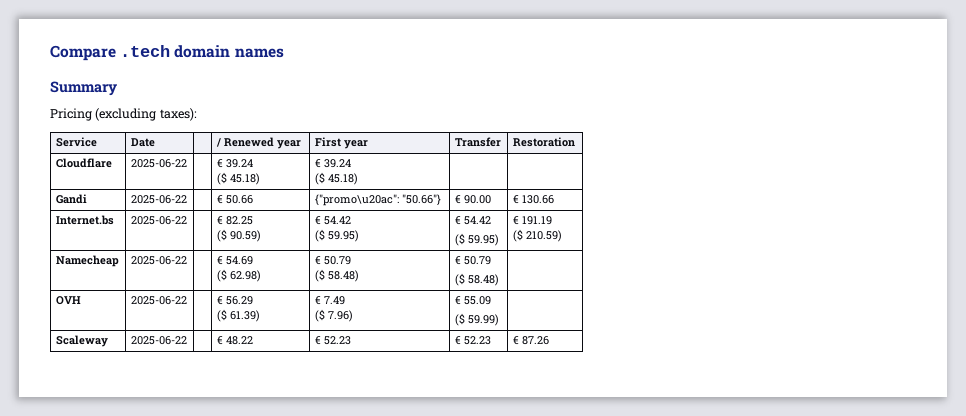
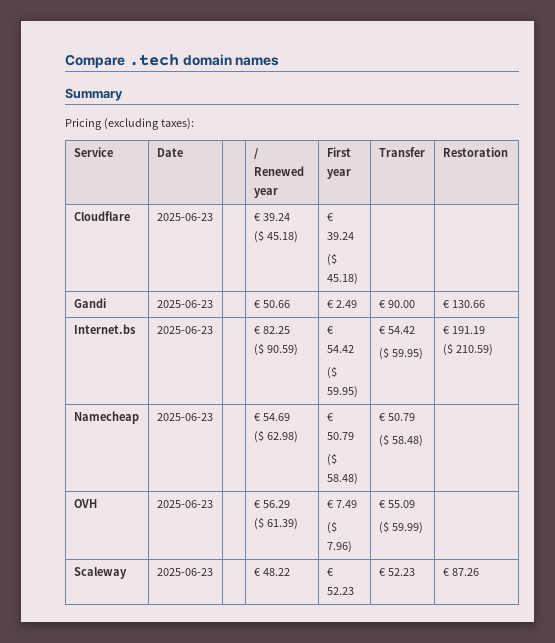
[130,159,187,168] 2025-06-22 -> [156,213,213,221] 2025-06-23
[130,195,187,204] 2025-06-22 -> [156,300,213,308] 2025-06-23
[314,194,441,206] {"promo\u20ac": "50.66"} -> [326,300,357,308] € 2.49
[130,216,187,225] 2025-06-22 -> [156,326,213,334] 2025-06-23
[130,256,187,265] 2025-06-22 -> [156,413,213,421] 2025-06-23
[130,296,187,305] 2025-06-22 -> [156,500,213,508] 2025-06-23
[130,336,187,345] 2025-06-22 -> [156,568,213,576] 2025-06-23

